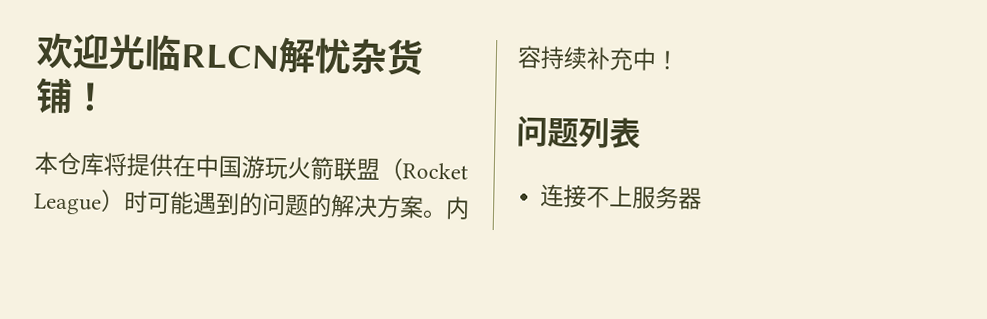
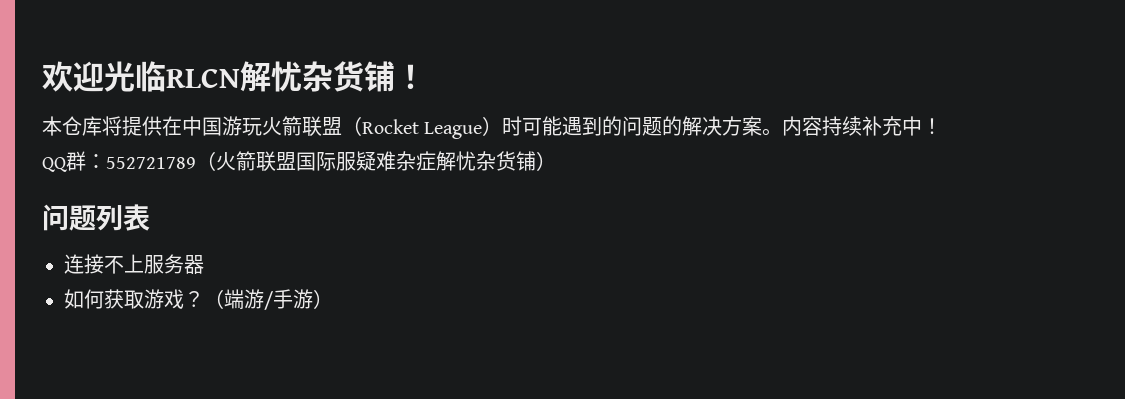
(680, 60) none -> [42,151,556,172] // QQ群：552721789（火箭联盟国际服疑难杂症解忧杂货铺）
(703, 198) none -> [64,289,333,310] // 如何获取游戏？（端游/手游）

